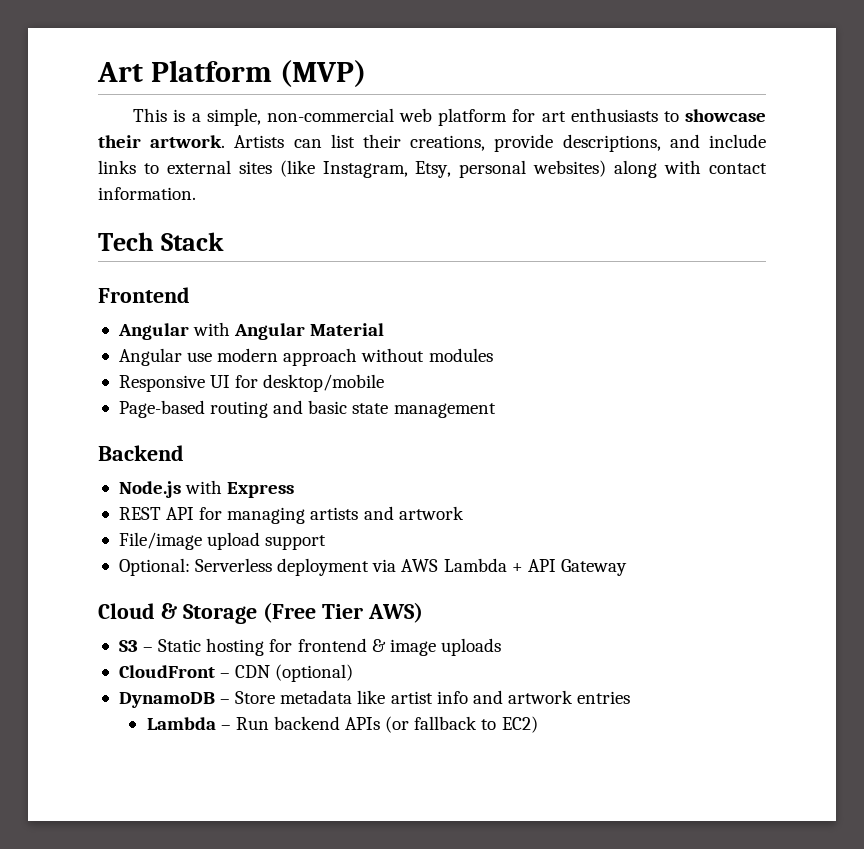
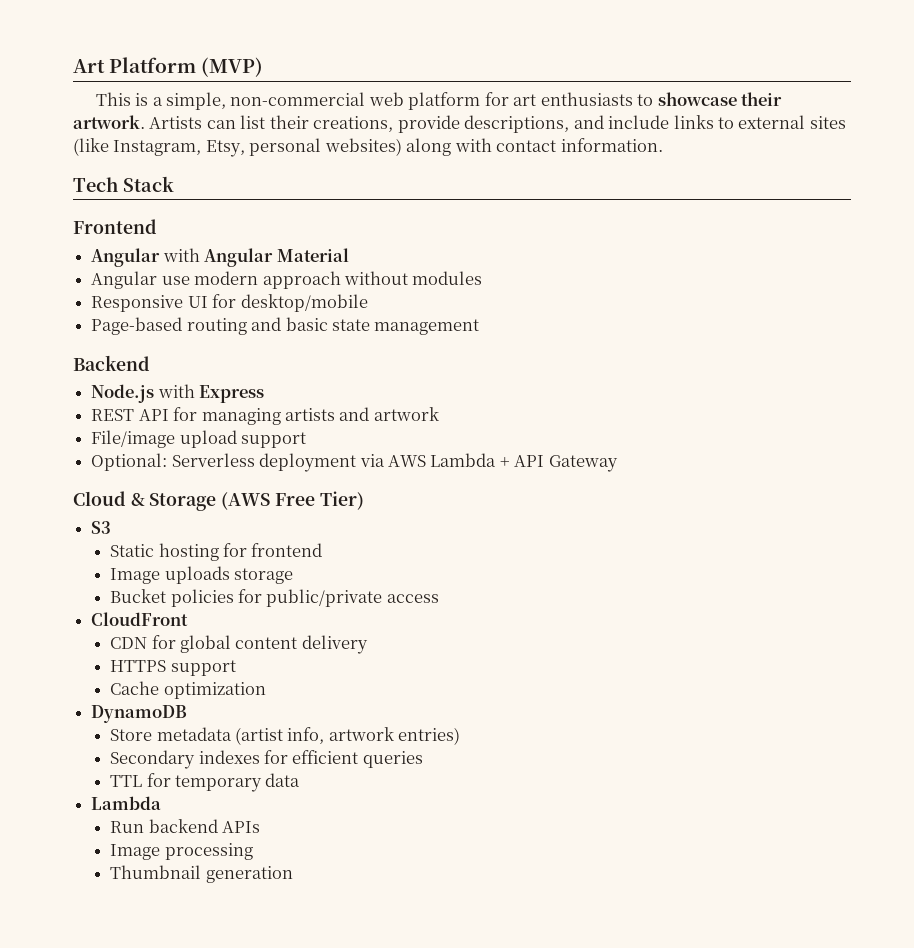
[262,602,423,623] (Free Tier AWS) -> [221,491,364,510] (AWS Free Tier)
[143,647,154,652] – -> (112, 527) //
[371,639,436,656] & image -> [110,568,161,584] // Image
[118,664,354,682] // CloudFront – CDN (optional) -> [233,568,293,584] [110,589,439,607] [91,612,189,626] [110,635,368,654] [110,660,236,676] [110,681,266,699] storage // Bucket policies for public/private access // CloudFront // CDN for global content delivery // HTTPS support // Cache optimization
[220,699,231,704] – -> (188, 714) //
[357,690,631,704] [146,717,231,730] like artist info and artwork entries // Lambda – -> [234,727,461,745] [110,750,423,769] [110,773,301,792] [91,796,162,810] (artist info, artwork entries) // Secondary indexes for efficient queries // TTL for temporary data // Lambda //
[385,716,538,733] (or fallback to EC2) -> [110,843,253,860] [110,865,293,883] // Image processing // Thumbnail generation

